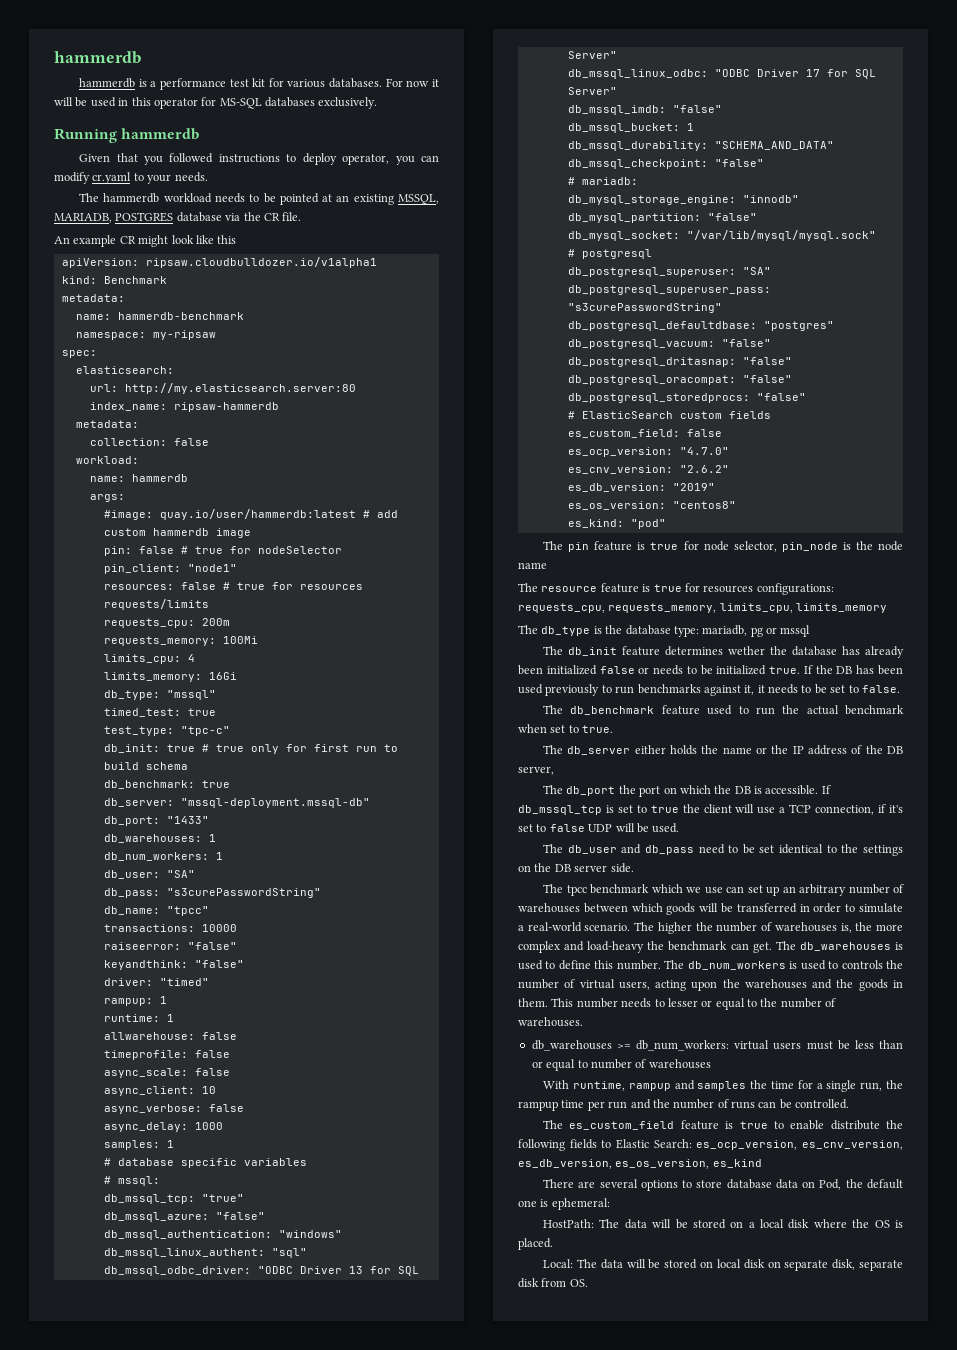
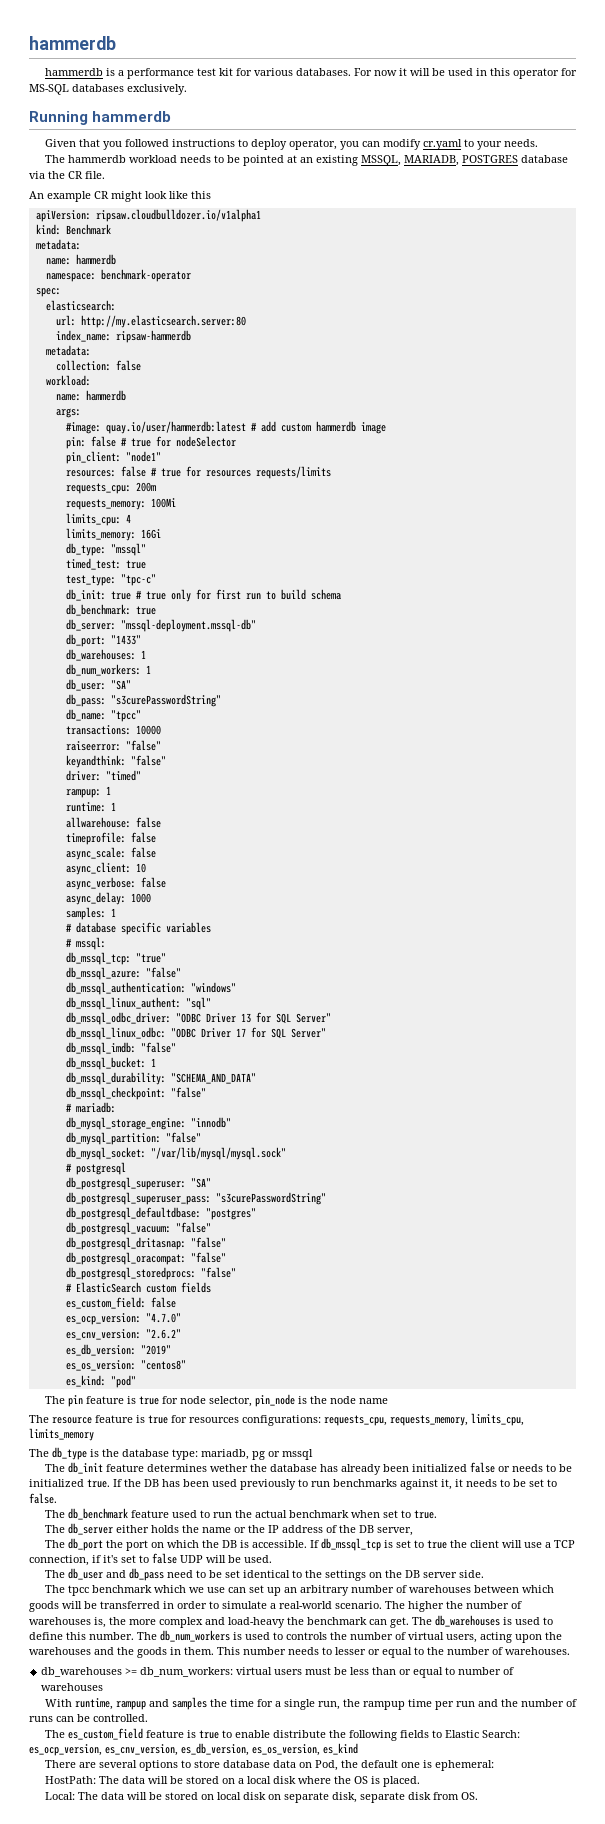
[117,312,244,320] hammerdb-benchmark -> [75,254,116,265] hammerdb
[152,330,216,340] my-ripsaw -> [100,269,191,282] benchmark-operator

